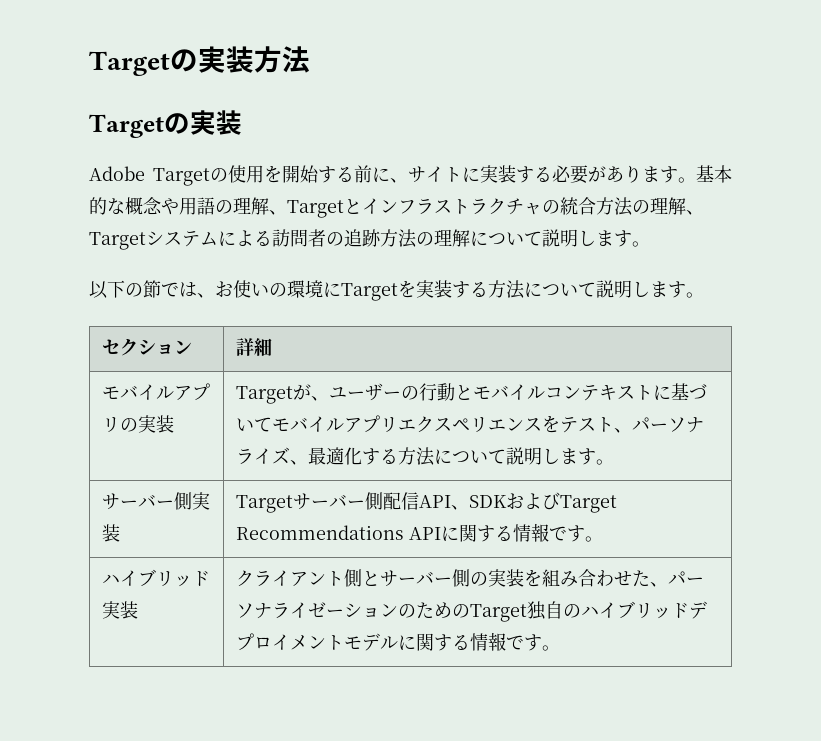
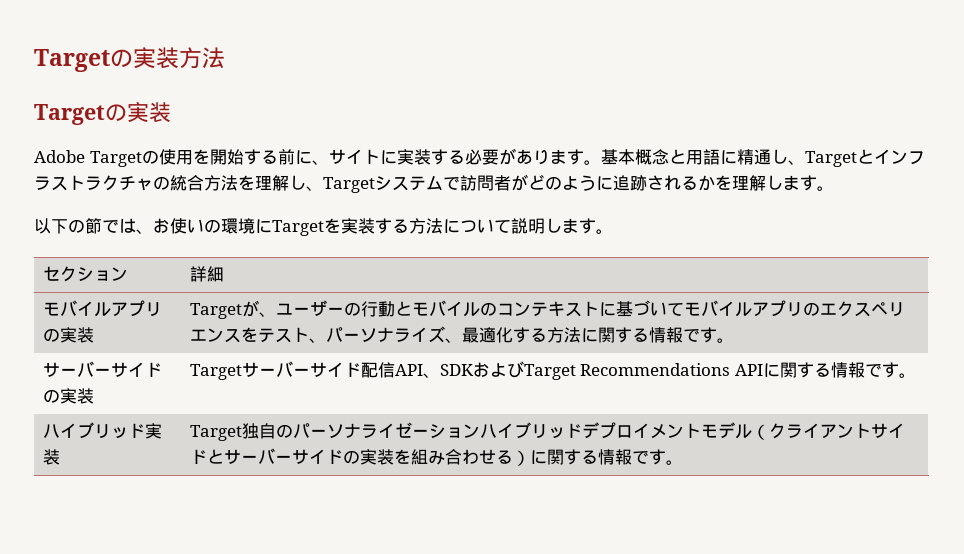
[89,197,269,215] 的な概念や用語の理解 -> [634,149,788,165] 概念と用語に精通し
[632,197,686,215] の理解 -> [238,175,306,191] を理解し
[218,229,578,248] による訪問者の追跡方法の理解について説明 -> [443,174,766,191] で訪問者がどのように追跡されるかを理解
(546, 392) none -> [479,302,497,316] の
(399, 424) none -> [802,302,820,316] の
[452,447,579,465] ついて説明しま -> [597,327,700,343] 関する情報で
[174,492,193,510] 側 -> [110,362,162,377] [42,389,60,403] サイドの
[365,492,384,510] 側 -> [309,362,361,377] サイド
[236,569,669,587] クライアント側とサーバー側の実装を組み合わせた、 -> [189,423,293,441] Target独自の
[398,601,582,622] のためのTarget独自の -> (480, 431) none
(399, 642) none -> [751,423,905,440] [189,448,530,466] （クライアントサイドとサーバーサイドの実装を組み合わせる）

